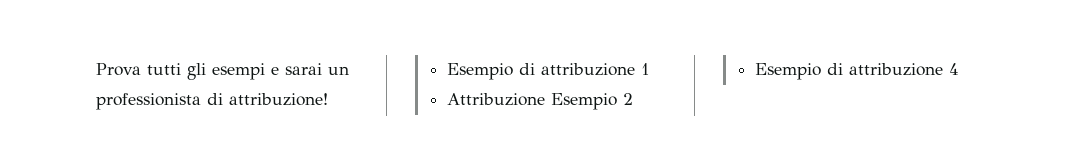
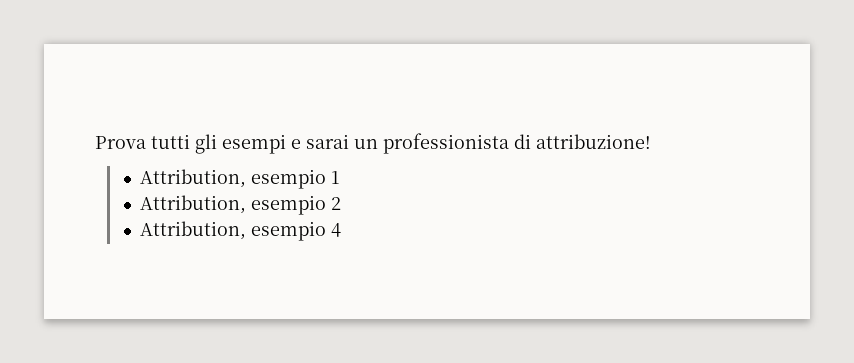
[446,63,635,80] Esempio di attribuzione -> [139,169,326,189] Attribution, esempio
[446,93,617,110] Attribuzione Esempio -> [139,195,326,215] Attribution, esempio
[754,63,943,80] Esempio di attribuzione -> [139,221,326,241] Attribution, esempio

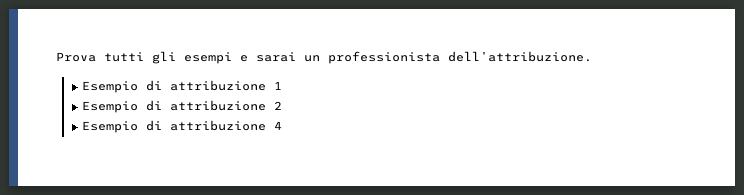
[514,134,651,149] [139,169,339,189] [139,195,341,215] [139,221,326,241] di attribuzione! // Attribution, esempio 1 // Attribution, esempio 2 // Attribution, esempio -> [448,51,592,62] [82,80,283,93] [82,100,283,113] [82,120,267,133] dell’attribuzione. // Esempio di attribuzione 1 // Esempio di attribuzione 2 // Esempio di attribuzione

